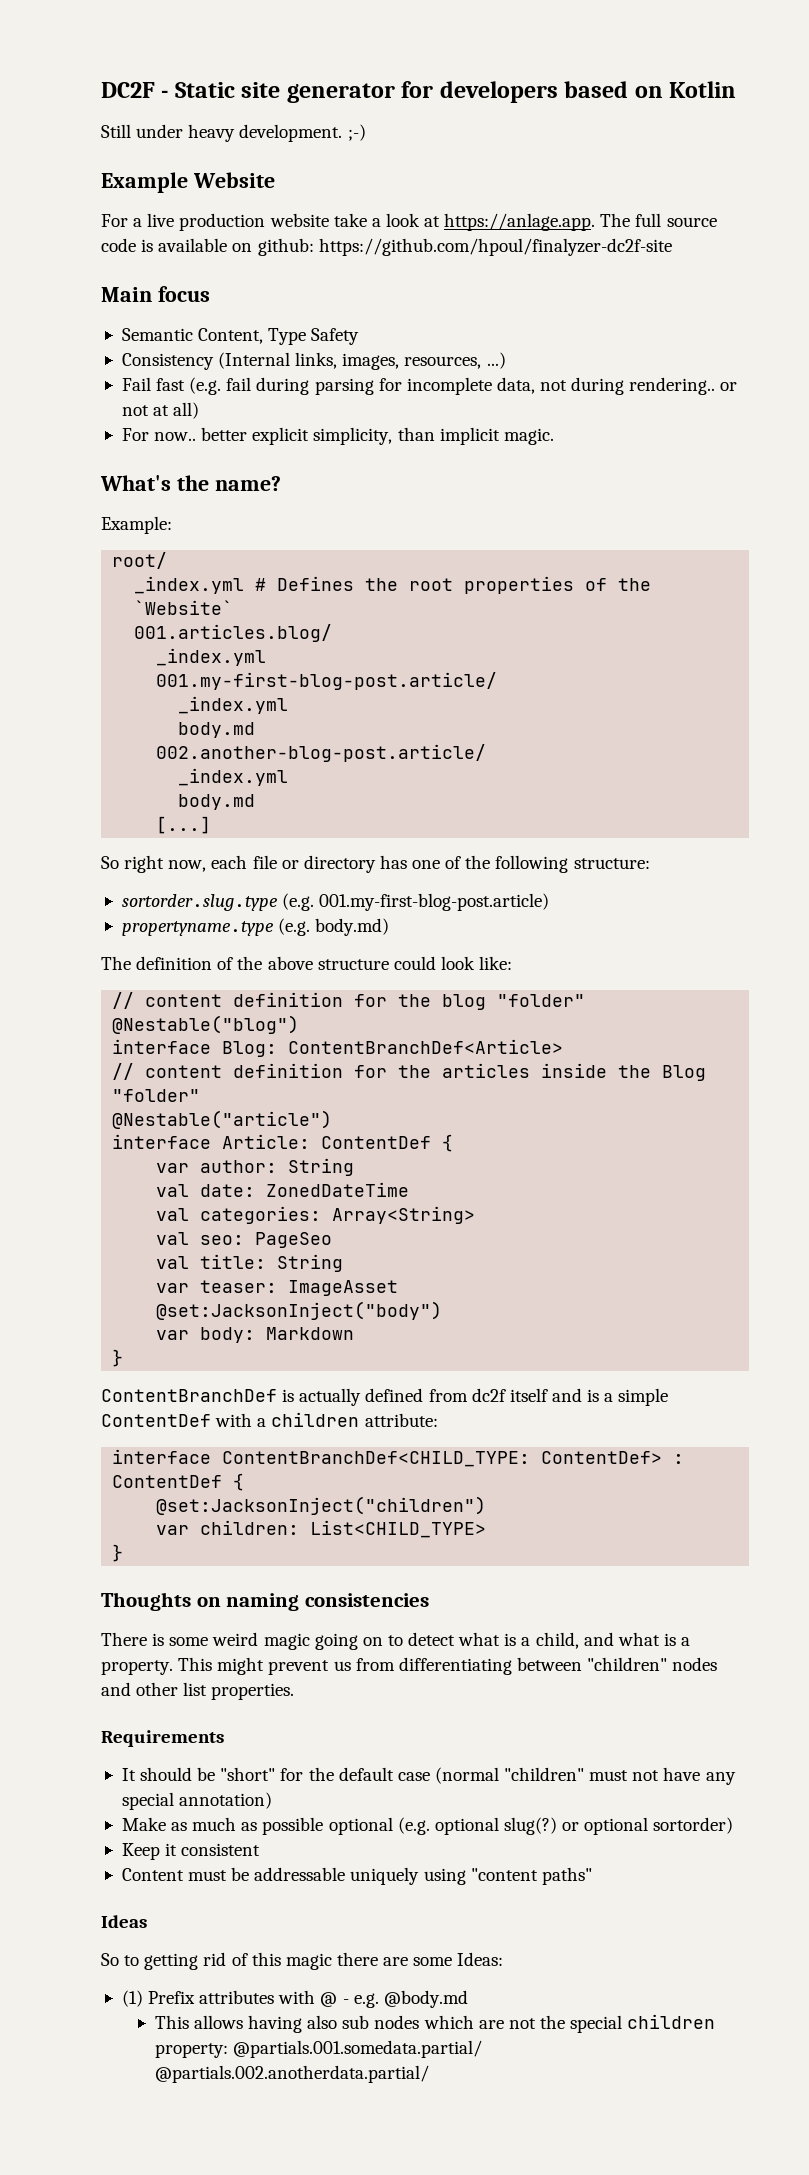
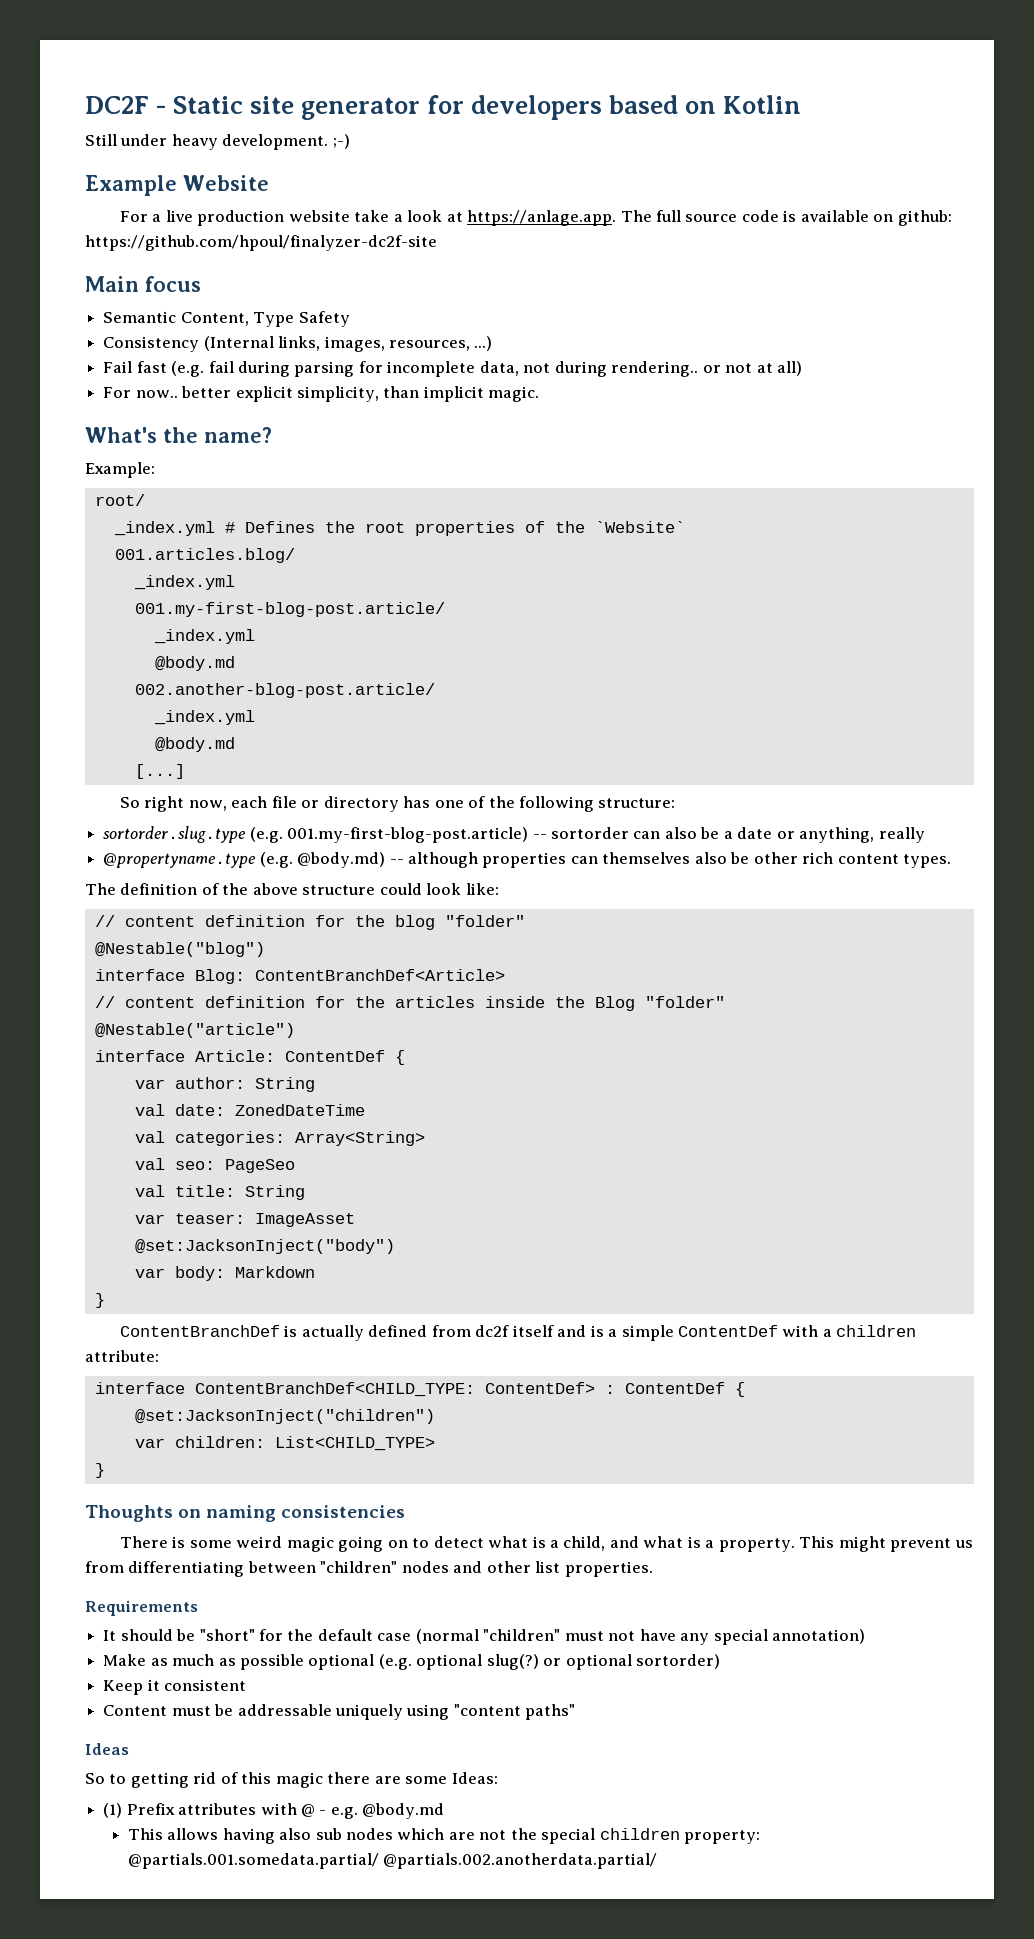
[178,722,256,738] body.md -> [154,656,235,671] @body.md
[178,794,256,810] body.md -> [154,737,235,752] @body.md
[121,918,390,936] // propertyname.type (e.g. body.md) -> [532,827,925,843] [103,852,952,868] -- sortorder can also be a date or anything, really // @propertyname.type (e.g. @body.md) -- although properties can themselves also be other rich content types.

